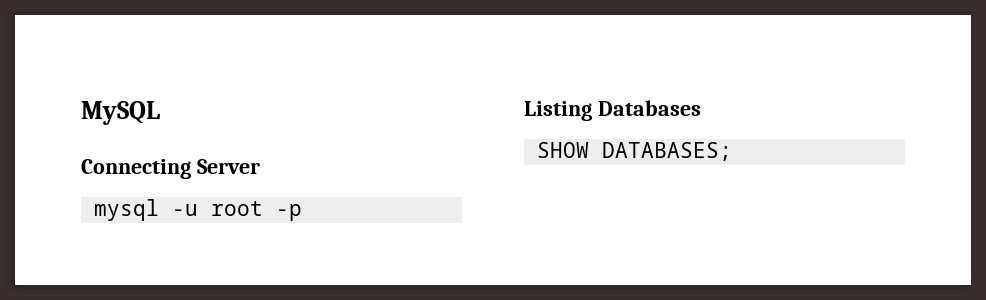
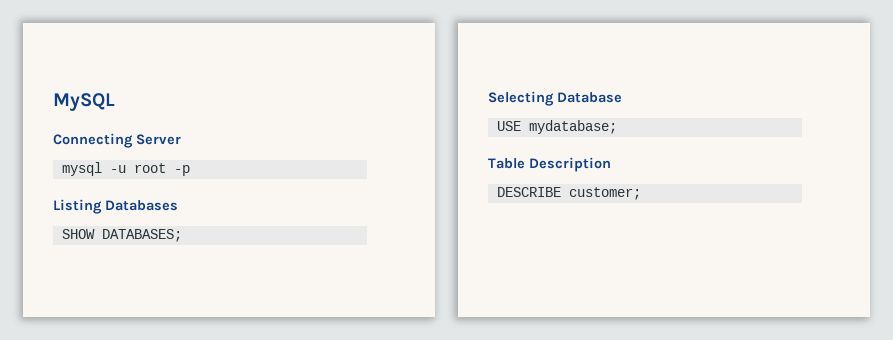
(733, 151) none -> [488,91,622,106] [496,120,617,134] [488,157,611,172] [496,187,641,200] // Selecting Database // USE mydatabase; // Table Description // DESCRIBE customer;

